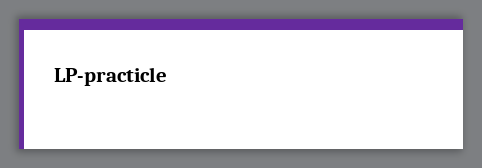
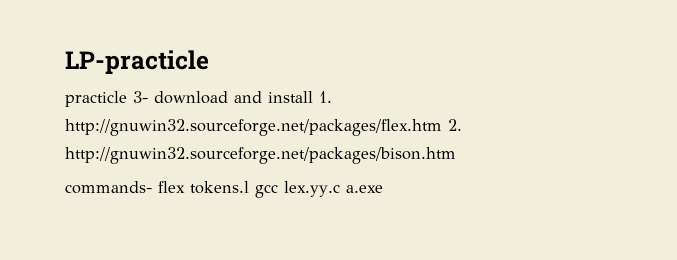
(167, 76) none -> [65,91,332,107] [65,119,462,136] [65,147,456,164] [65,181,383,198] // practicle 3- download and install 1. http://gnuwin32.sourceforge.net/packages/flex.htm 2. http://gnuwin32.sourceforge.net/packages/bison.htm // commands- flex tokens.l gcc lex.yy.c a.exe

